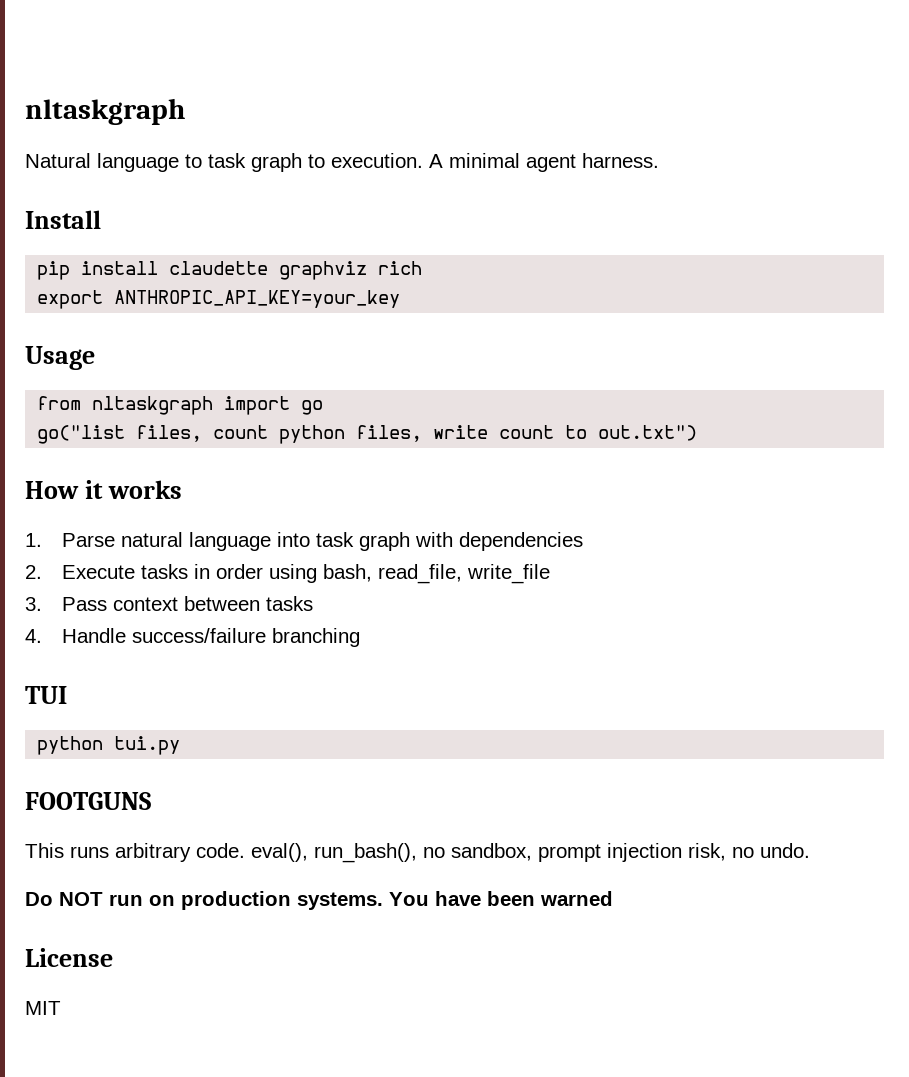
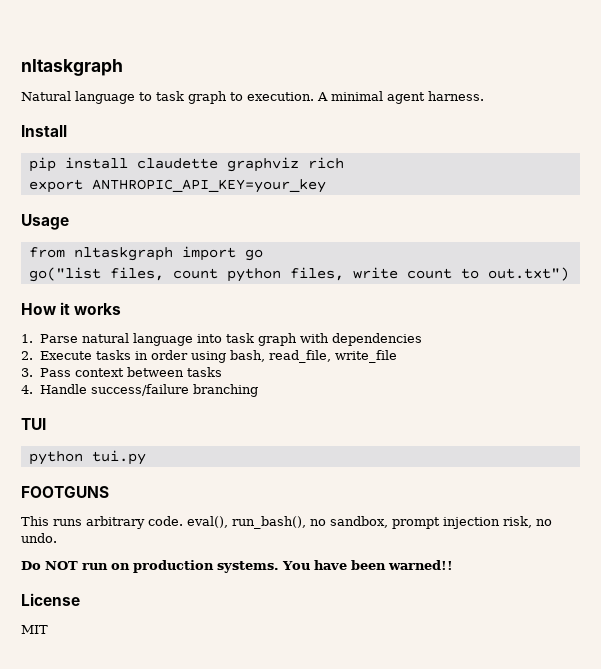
[540,891,613,906] warned -> [387,560,453,570] warned!!

